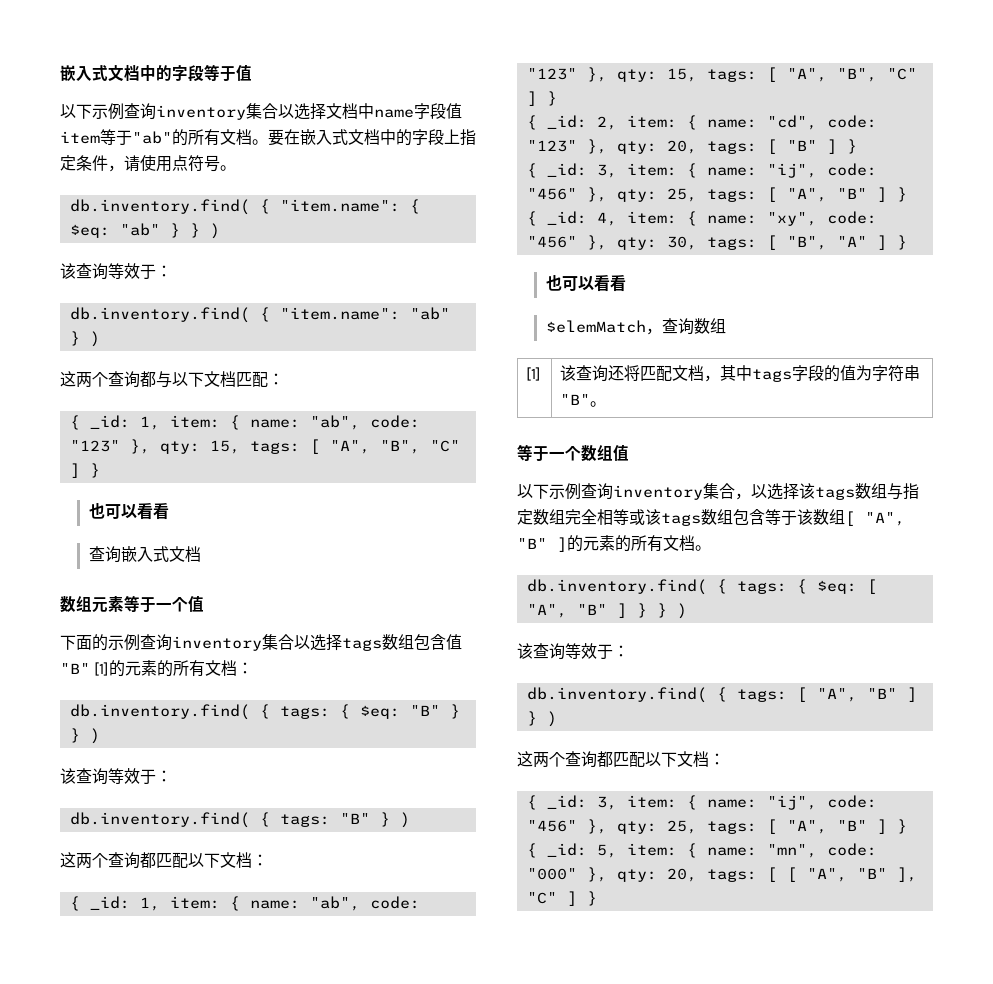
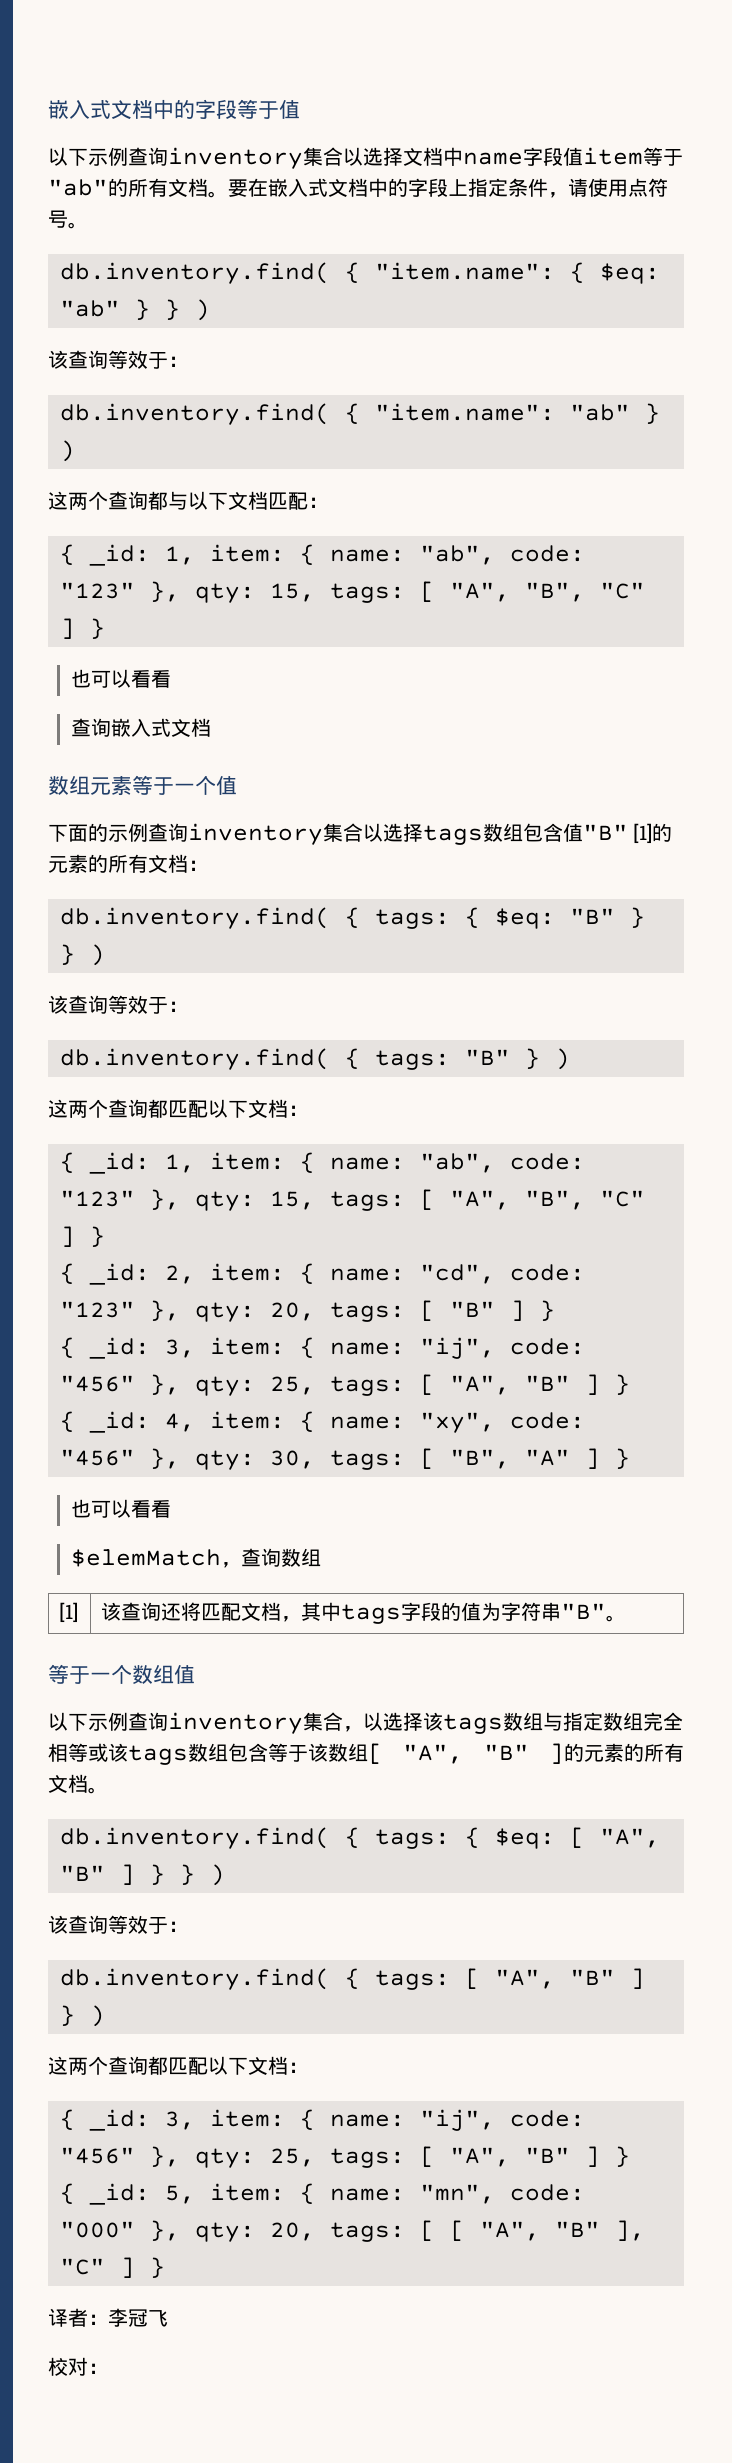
(597, 898) none -> [48,2308,168,2327] [48,2357,108,2376] // 译者：李冠飞 // 校对：

